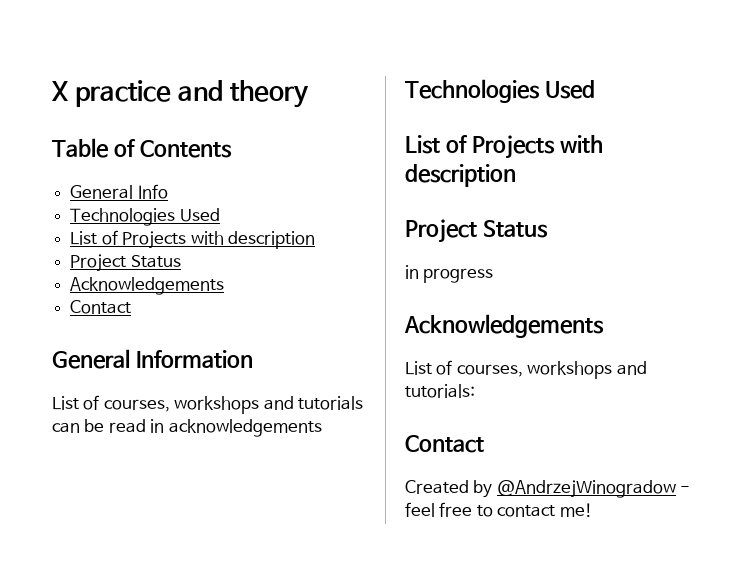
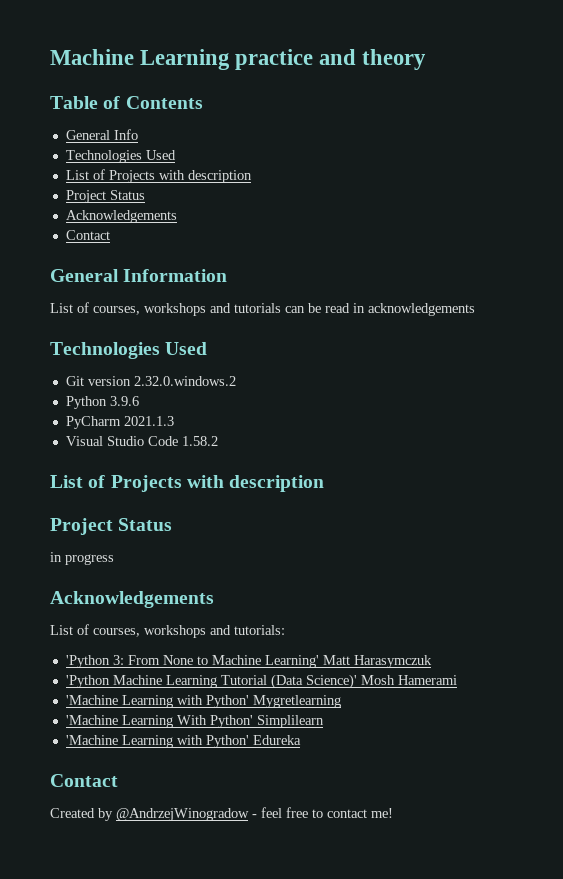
[51,81,69,101] X -> [50,49,231,70] Machine Learning
(595, 89) none -> [65,376,236,386] [65,396,139,409] [65,416,174,429] [65,436,218,446] // Git version 2.32.0.windows.2 // Python 3.9.6 // PyCharm 2021.1.3 // Visual Studio Code 1.58.2
(475, 391) none -> [65,655,432,668] [65,674,457,689] [65,695,341,708] [65,715,324,728] [65,735,301,748] // 'Python 3: From None to Machine Learning' Matt Harasymczuk // 'Python Machine Learning Tutorial (Data Science)' Mosh Hamerami // 'Machine Learning with Python' Mygretlearning // 'Machine Learning With Python' Simplilearn // 'Machine Learning with Python' Edureka

